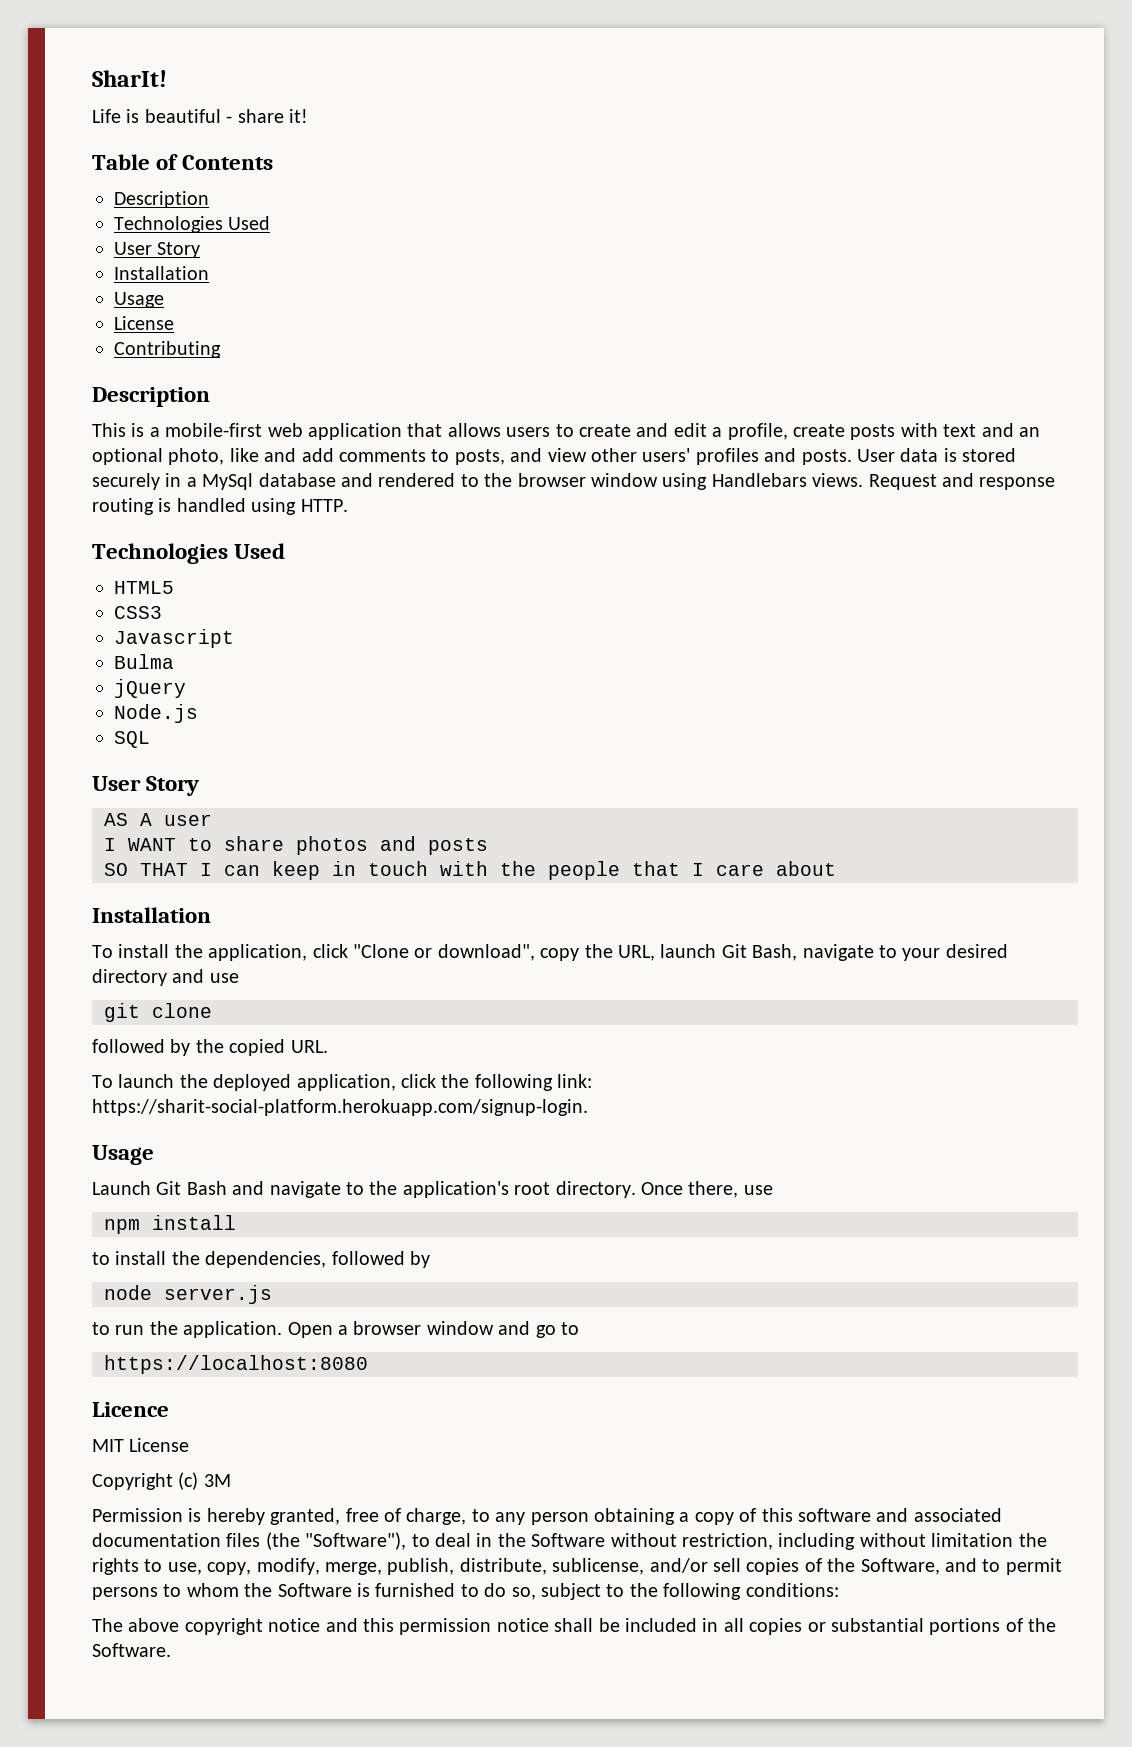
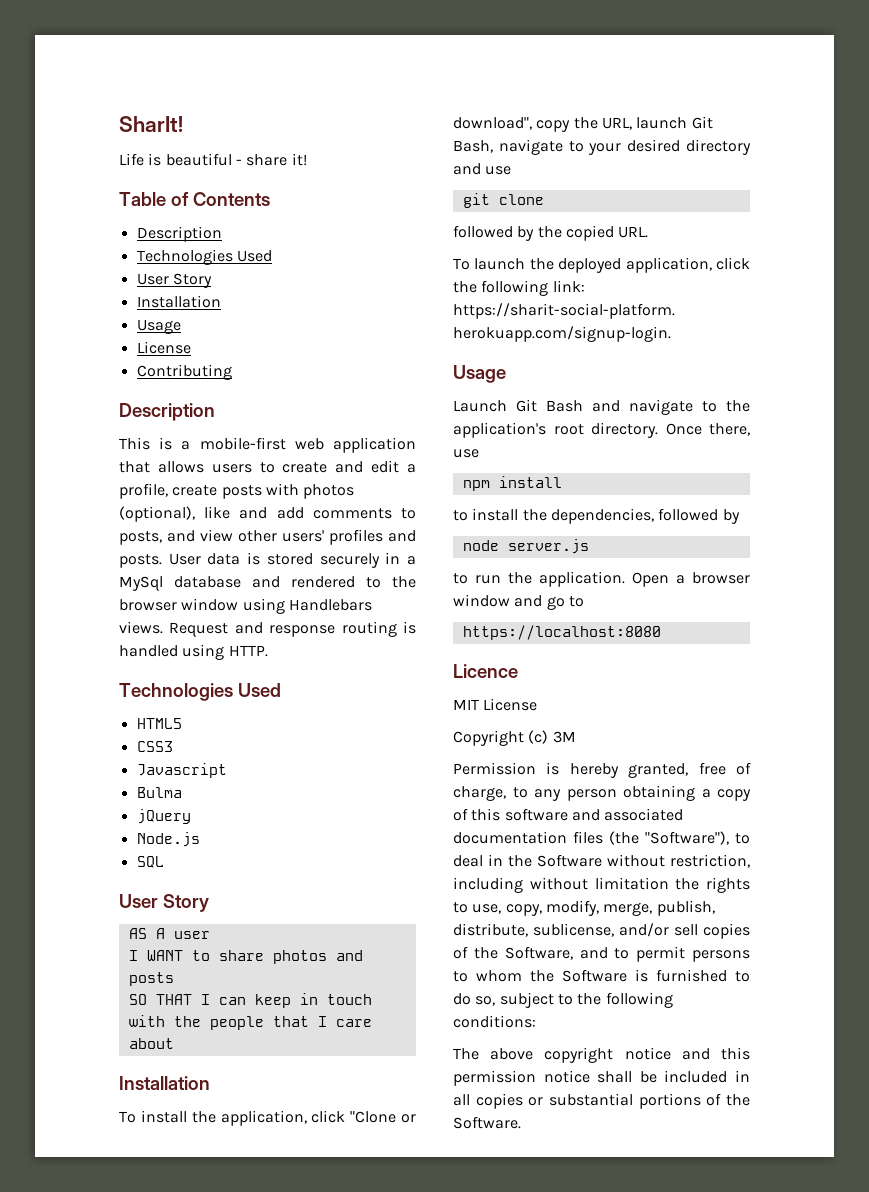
[943,423,1040,437] [92,448,225,465] text and an optional photo, -> [303,484,355,499] [119,506,195,522] photos (optional),

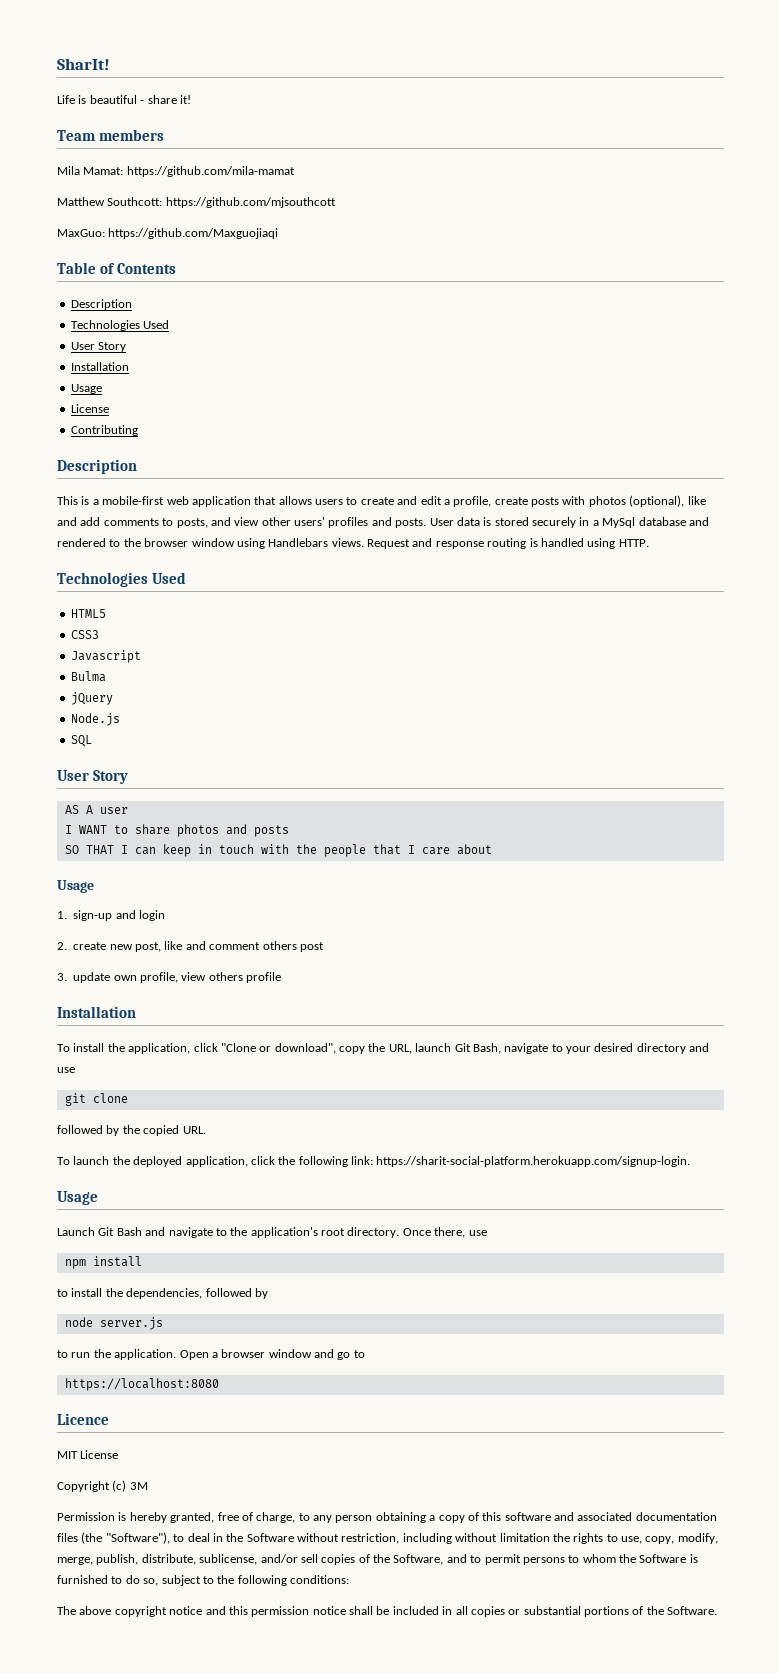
(307, 159) none -> [57,129,165,141] [57,166,295,177] [57,197,336,208] [57,228,279,239] // Team members // Mila Mamat: https://github.com/mila-mamat // Matthew Southcott: https://github.com/mjsouthcott // MaxGuo: https://github.com/Maxguojiaqi
(174, 1043) none -> [57,880,94,893] [57,910,165,921] [57,941,324,952] [57,972,282,983] // Usage // 1. sign-up and login // 2. create new post, like and comment others post // 3. update own profile, view others profile

